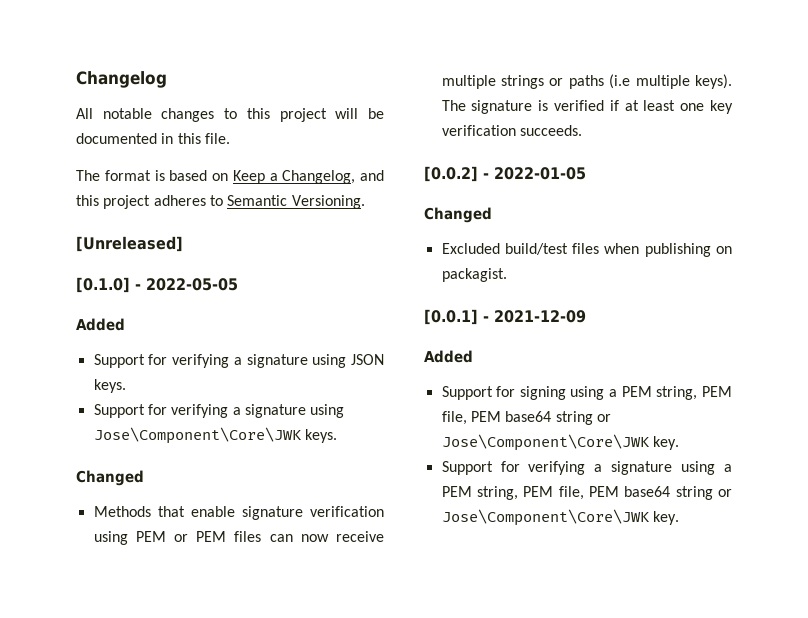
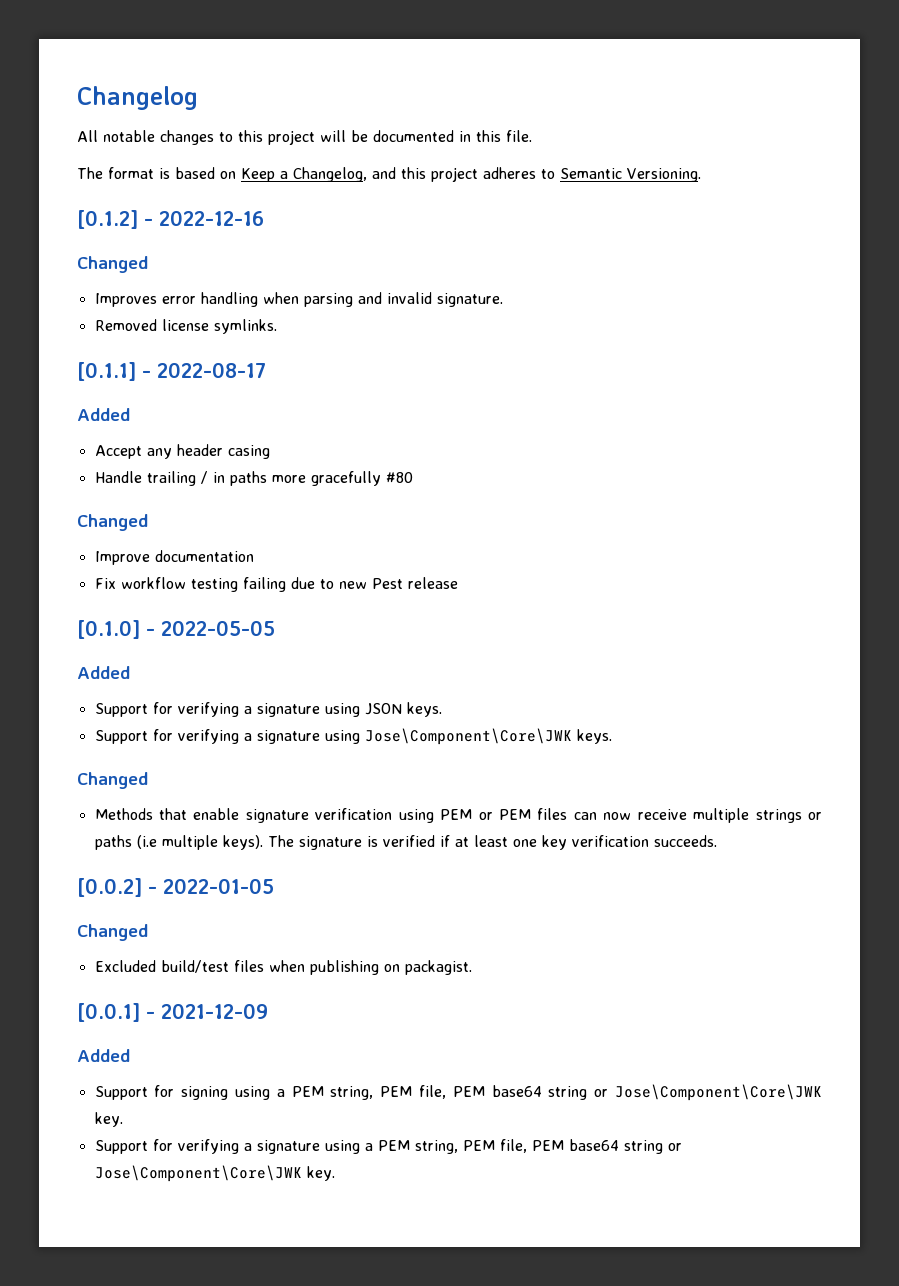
[76,236,183,252] [Unreleased] -> [77,210,264,229] [77,256,148,273] [94,292,503,307] [94,319,277,334] [77,362,266,381] [77,408,130,421] [94,444,270,459] [94,471,413,486] [77,514,148,531] [94,550,254,565] [94,577,458,592] [0.1.2] - 2022-12-16 // Changed // Improves error handling when parsing and invalid signature. // Removed license symlinks. // [0.1.1] - 2022-08-17 // Added // Accept any header casing // Handle trailing / in paths more gracefully #80 // Changed // Improve documentation // Fix workflow testing failing due to new Pest release

